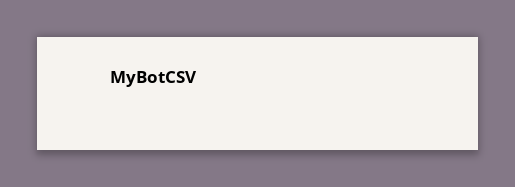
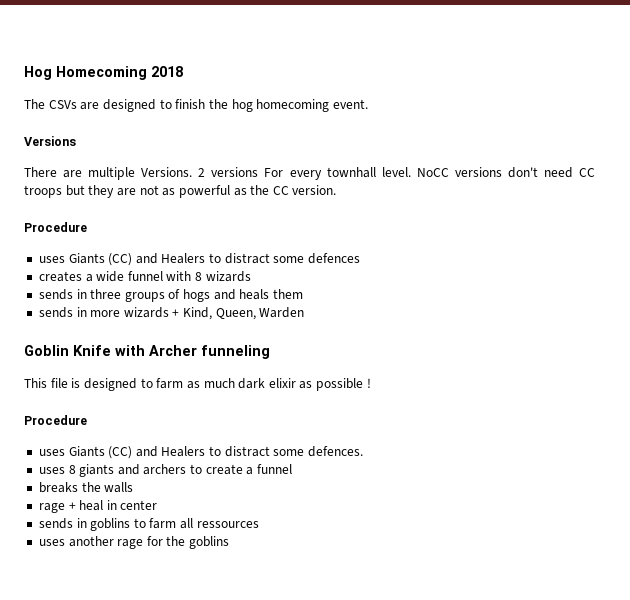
[110,71,197,87] MyBotCSV -> [24,66,183,80] [24,99,368,112] [24,136,76,146] [24,167,595,180] [24,185,337,198] [24,222,87,232] [38,253,361,266] [38,271,251,282] [38,289,304,302] [38,307,305,320] [24,345,270,359] [24,378,371,391] [24,415,87,425] [38,446,364,459] [38,464,293,477] [38,482,134,493] [38,500,158,513] [38,518,259,531] [38,536,230,549] Hog Homecoming 2018 // The CSVs are designed to finish the hog homecoming event. // Versions // There are multiple Versions. 2 versions For every townhall level. NoCC versions don't need CC troops but they are not as powerful as the CC version. // Procedure // uses Giants (CC) and Healers to distract some defences // creates a wide funnel with 8 wizards // sends in three groups of hogs and heals them // sends in more wizards + Kind, Queen, Warden // Goblin Knife with Archer funneling // This file is designed to farm as much dark elixir as possible ! // Procedure // uses Giants (CC) and Healers to distract some defences. // uses 8 giants and archers to create a funnel // breaks the walls // rage + heal in center // sends in goblins to farm all ressources // uses another rage for the goblins

